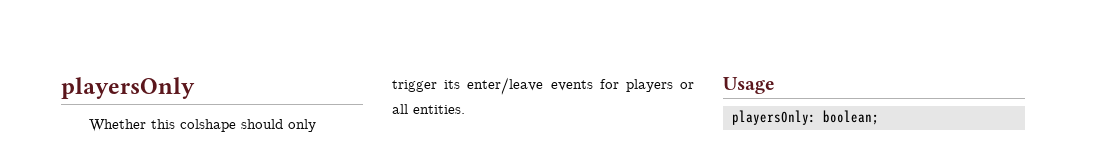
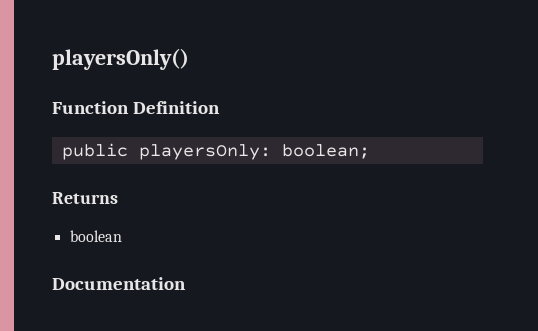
[61,77,195,99] [88,119,316,132] [392,77,694,95] [392,104,465,114] [723,77,775,94] playersOnly // Whether this colshape should only trigger its enter/leave events for players or all entities. // Usage // -> [52,48,189,70] [52,101,220,114] [61,143,128,160] playersOnly() // Function Definition // public
(879, 117) none -> [52,192,118,204] [69,230,122,242] [52,277,186,290] // Returns // boolean // Documentation

